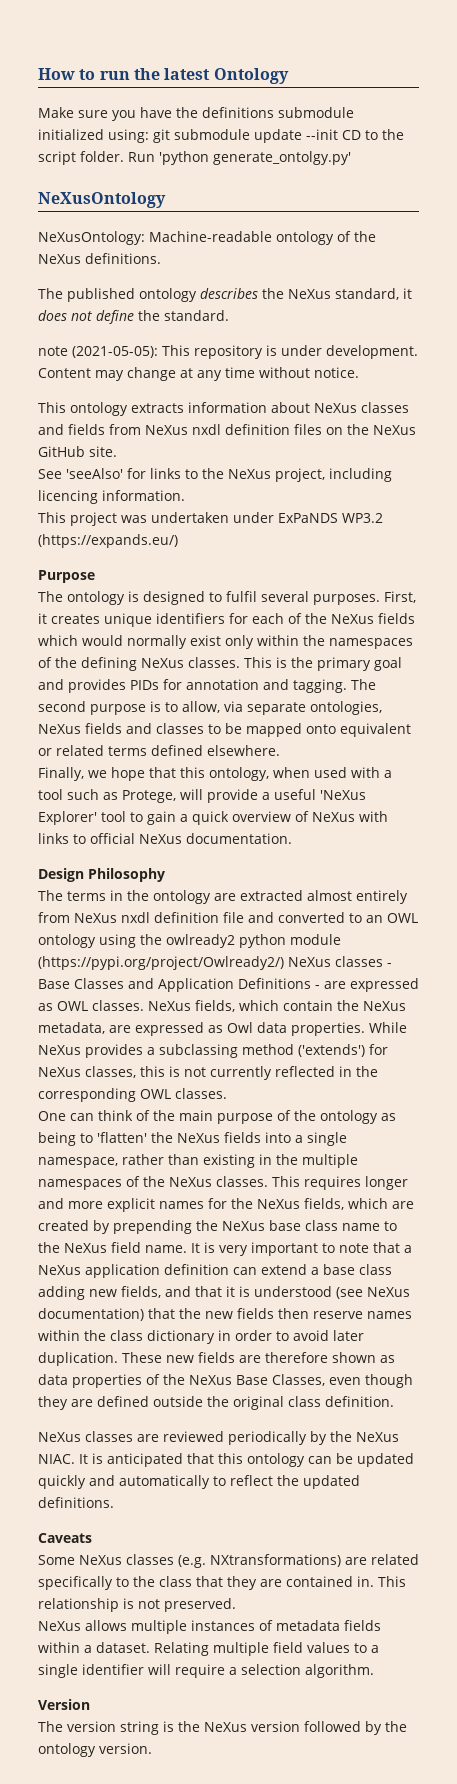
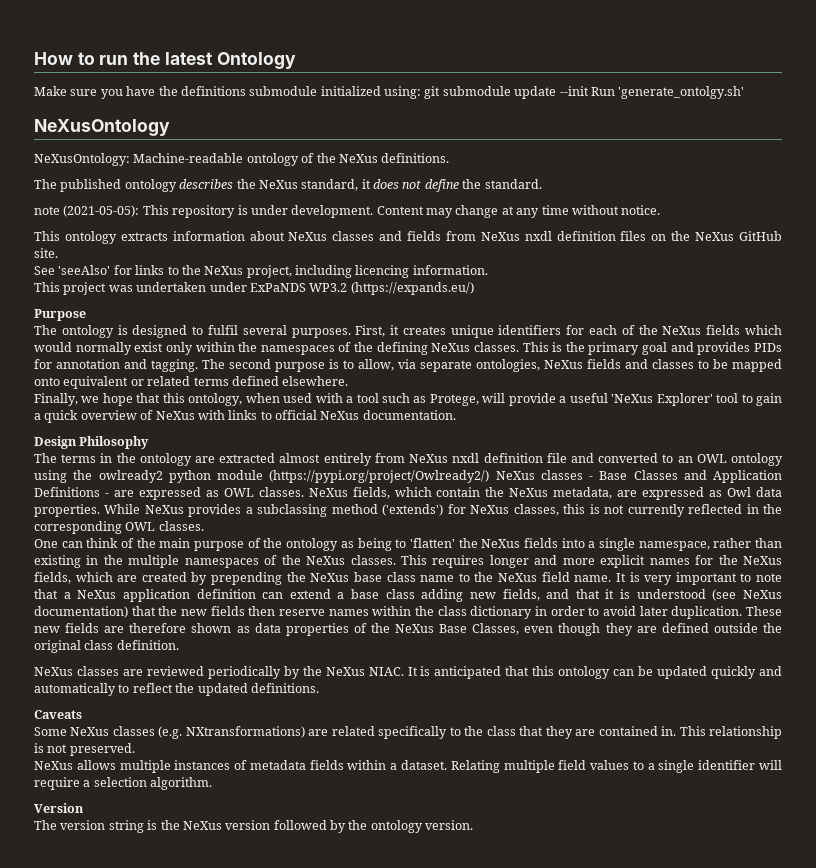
[342,129,404,140] [38,151,351,165] CD to the script folder. Run 'python generate_ontolgy.py' -> [590,86,745,99] Run 'generate_ontolgy.sh'

